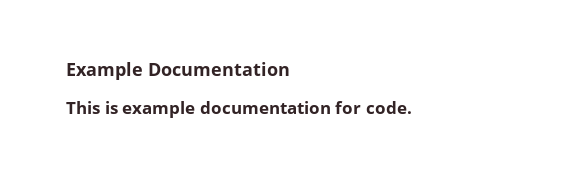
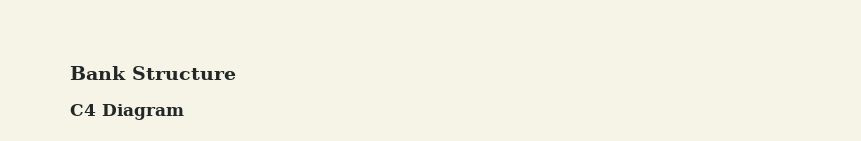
[66,62,290,80] [66,101,412,118] Example Documentation // This is example documentation for code. -> [70,66,236,80] [70,104,184,120] Bank Structure // C4 Diagram

